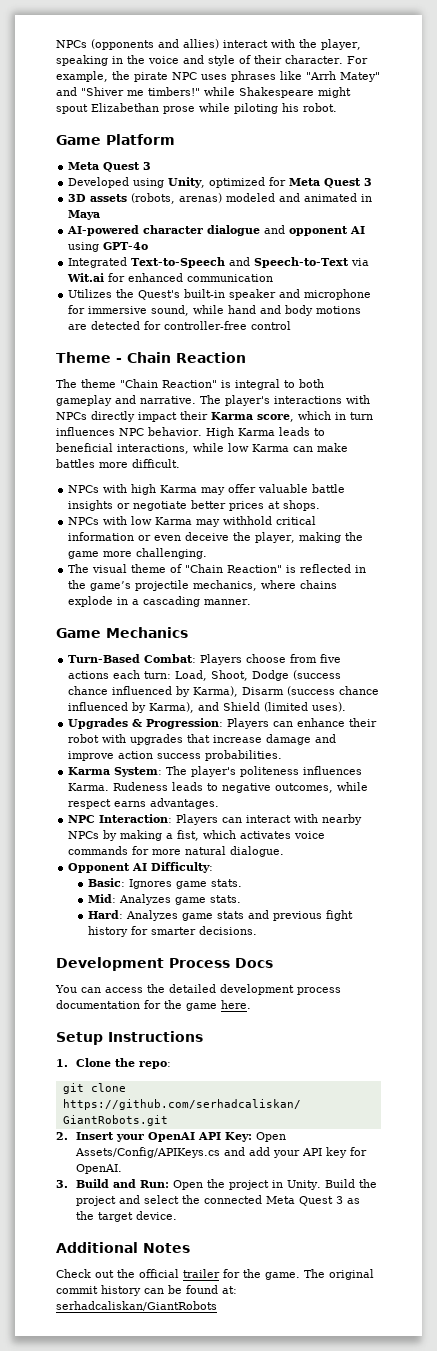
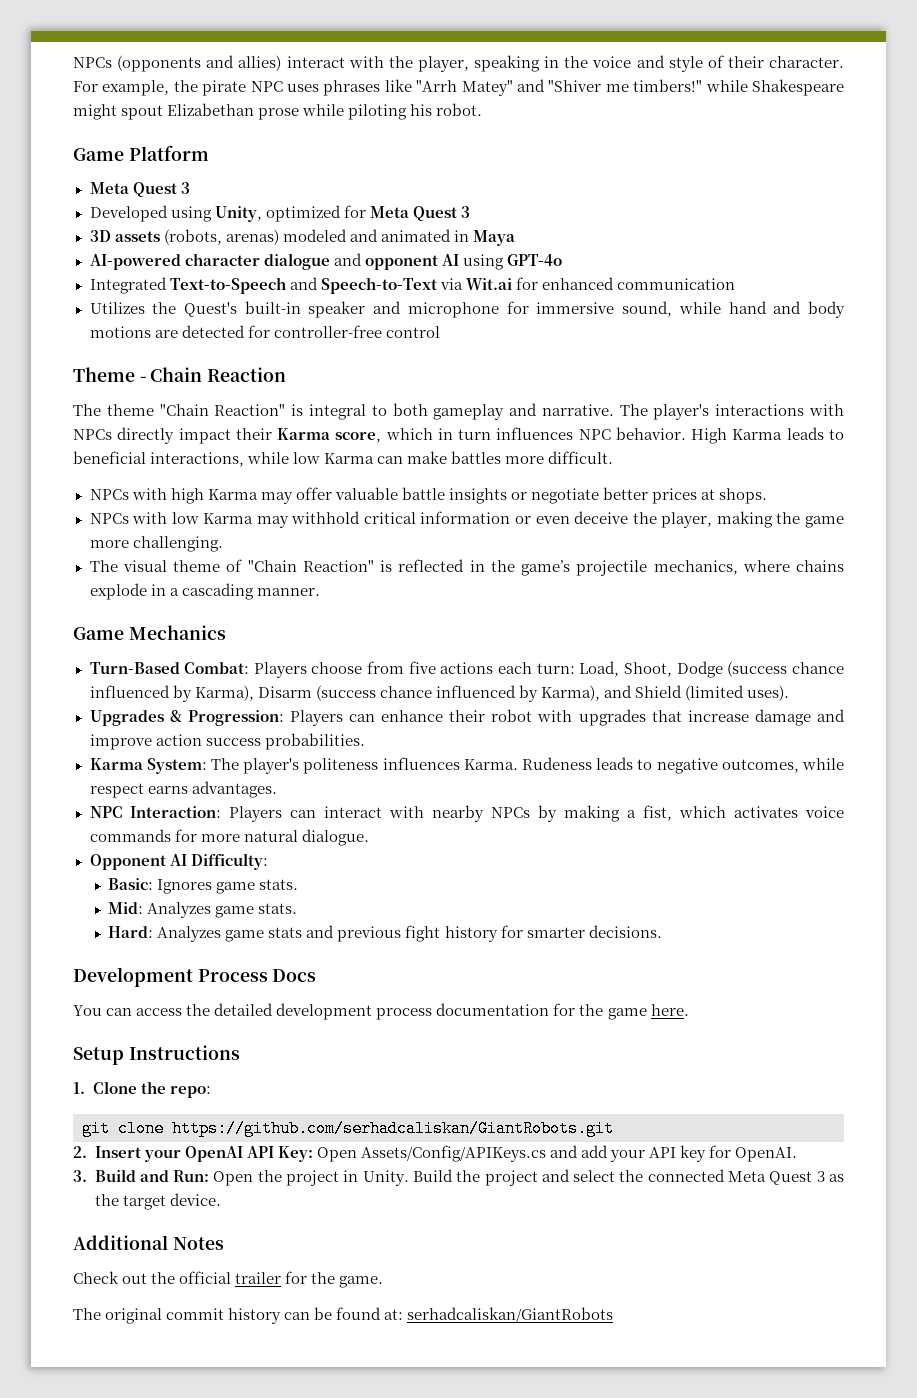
(300, 1276) none -> (384, 1282) //

